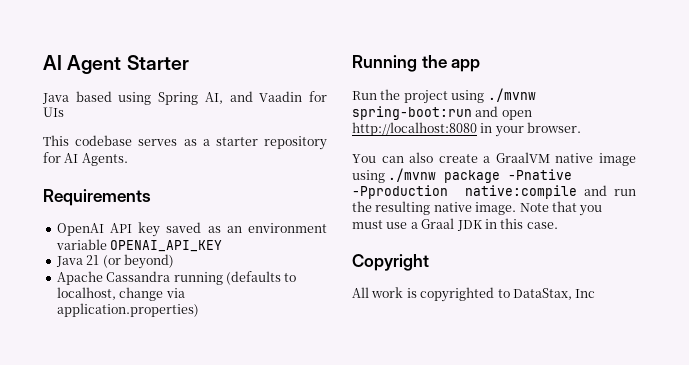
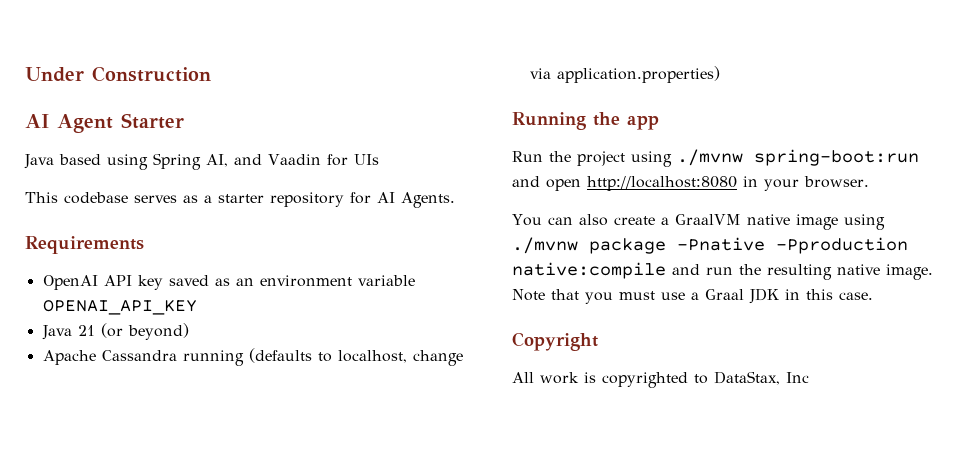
(43, 62) none -> [25,66,211,82] Under Construction //

